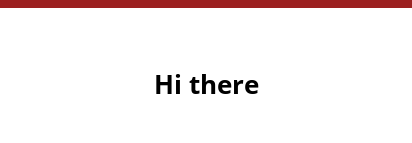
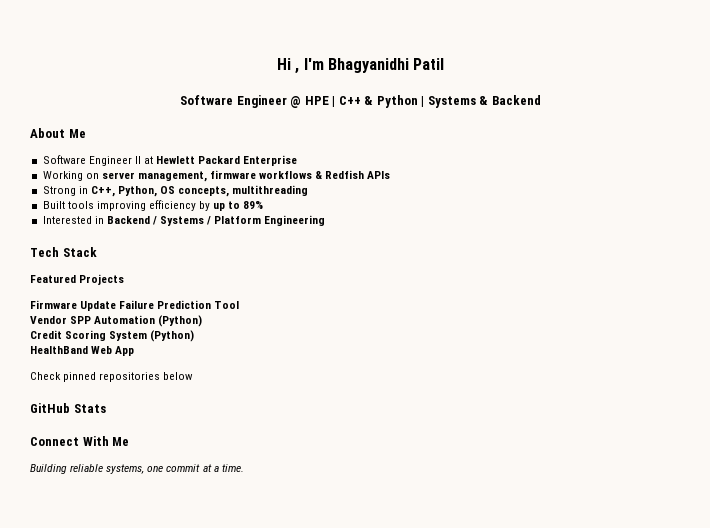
[188,74,259,94] there -> [295,58,445,74] [180,95,541,108] [30,128,86,138] [42,155,298,166] [42,170,391,182] [42,185,309,197] [42,200,264,211] [42,215,326,226] [30,247,97,257] [30,274,125,285] [30,300,240,311] [30,315,203,327] [30,330,195,342] [30,346,135,356] [30,372,194,382] [30,403,106,413] [30,436,130,446] [30,464,244,474] , I'm Bhagyanidhi Patil // Software Engineer @ HPE | C++ & Python | Systems & Backend // About Me // Software Engineer II at Hewlett Packard Enterprise // Working on server management, firmware workflows & Redfish APIs // Strong in C++, Python, OS concepts, multithreading // Built tools improving efficiency by up to 89% // Interested in Backend / Systems / Platform Engineering // Tech Stack // Featured Projects // Firmware Update Failure Prediction Tool // Vendor SPP Automation (Python) // Credit Scoring System (Python) // HealthBand Web App // Check pinned repositories below // GitHub Stats // Connect With Me // Building reliable systems, one commit at a time.

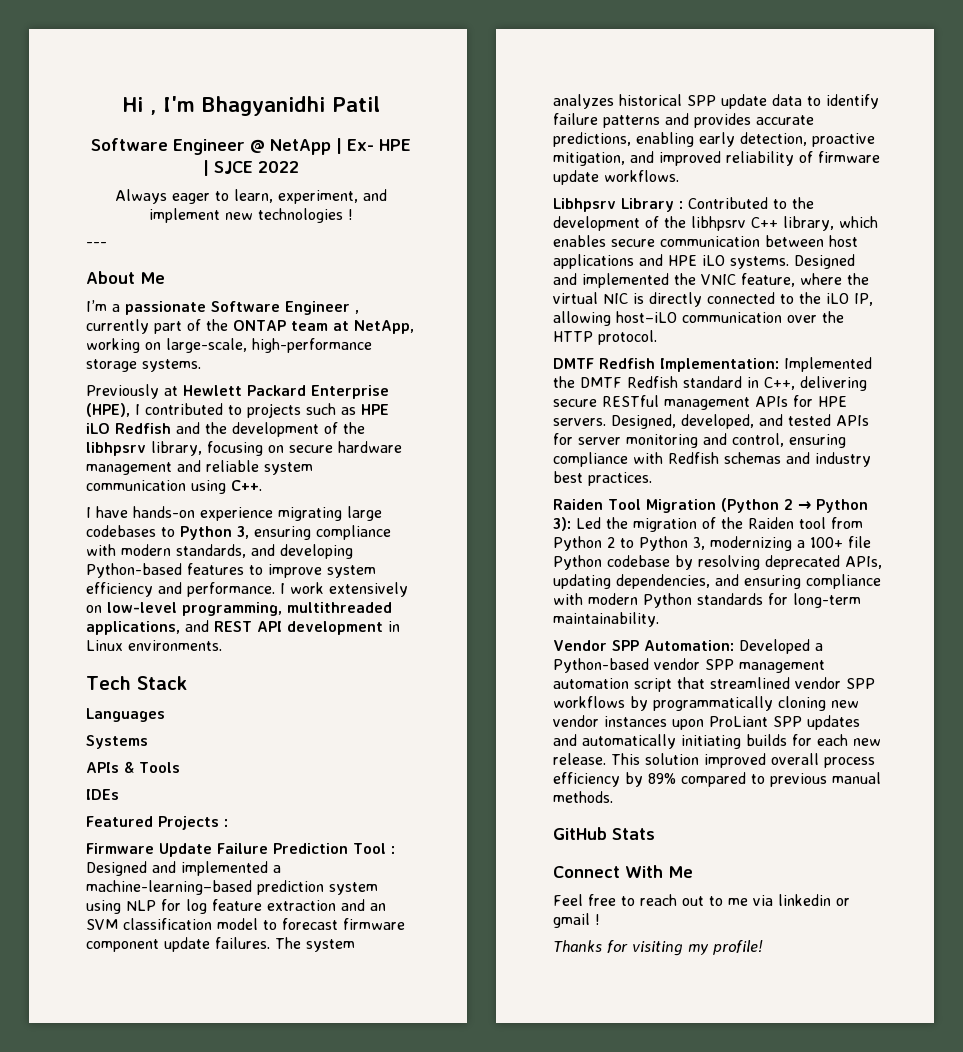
[304,95,541,108] [30,128,86,138] [42,155,298,166] [42,170,391,182] [42,185,309,197] [42,200,264,211] [42,215,326,226] [30,247,97,257] HPE | C++ & Python | Systems & Backend // About Me // Software Engineer II at Hewlett Packard Enterprise // Working on server management, firmware workflows & Redfish APIs // Strong in C++, Python, OS concepts, multithreading // Built tools improving efficiency by up to 89% // Interested in Backend / Systems / Platform Engineering // Tech Stack -> [269,138,411,155] [202,160,299,176] [114,189,387,204] [148,208,353,223] [86,242,107,247] [86,271,165,284] [86,300,359,315] [86,319,414,334] [86,338,372,353] [86,359,201,372] [86,384,389,399] [86,403,389,418] [86,422,365,437] [86,441,402,456] [86,460,313,475] [86,480,262,494] [86,506,382,521] [86,525,391,540] [86,544,353,559] [86,563,376,578] [86,582,408,597] [86,602,392,616] [86,620,400,635] [86,640,222,651] [86,676,187,690] [86,708,165,722] [86,735,148,749] [86,761,180,773] [86,789,119,800] NetApp | Ex- HPE | SJCE 2022 // Always eager to learn, experiment, and implement new technologies ! // --- // About Me // I’m a passionate Software Engineer , currently part of the ONTAP team at NetApp, working on large-scale, high-performance storage systems. // Previously at Hewlett Packard Enterprise (HPE), I contributed to projects such as HPE iLO Redfish and the development of the libhpsrv library, focusing on secure hardware management and reliable system communication using C++. // I have hands-on experience migrating large codebases to Python 3, ensuring compliance with modern standards, and developing Python-based features to improve system efficiency and performance. I work extensively on low-level programming, multithreaded applications, and REST API development in Linux environments. // Tech Stack // Languages // Systems // APIs & Tools // IDEs
(125, 279) none -> [224,819,228,827] :
[30,315,203,327] [30,330,195,342] [30,346,135,356] [30,372,194,382] // Vendor SPP Automation (Python) // Credit Scoring System (Python) // HealthBand Web App // Check pinned repositories below -> [390,846,395,854] [86,861,281,876] [86,880,378,895] [86,899,386,914] [86,918,405,930] [86,937,355,952] [553,94,879,109] [553,113,814,128] [553,132,875,147] [553,151,880,166] [553,170,679,185] [553,197,814,212] [553,216,878,231] [553,235,858,247] [553,254,855,269] [553,273,869,288] [553,292,873,307] [553,311,844,326] [553,330,657,345] [553,357,872,372] [553,376,867,391] [553,395,847,410] [553,414,869,429] [553,433,846,448] [553,452,871,467] [553,471,652,486] [553,498,868,513] [553,517,863,532] [553,536,871,551] [553,555,882,570] [553,574,881,589] [553,593,861,608] [553,612,659,627] [553,639,823,654] [553,658,825,673] [553,677,875,692] [553,696,859,711] [553,715,860,730] [553,734,881,749] [553,753,875,768] [553,772,881,787] [553,791,613,803] : Designed and implemented a machine-learning–based prediction system using NLP for log feature extraction and an SVM classification model to forecast firmware component update failures. The system analyzes historical SPP update data to identify failure patterns and provides accurate predictions, enabling early detection, proactive mitigation, and improved reliability of firmware update workflows. // Libhpsrv Library : Contributed to the development of the libhpsrv C++ library, which enables secure communication between host applications and HPE iLO systems. Designed and implemented the VNIC feature, where the virtual NIC is directly connected to the iLO IP, allowing host–iLO communication over the HTTP protocol. // DMTF Redfish Implementation: Implemented the DMTF Redfish standard in C++, delivering secure RESTful management APIs for HPE servers. Designed, developed, and tested APIs for server monitoring and control, ensuring compliance with Redfish schemas and industry best practices. // Raiden Tool Migration (Python 2 → Python 3): Led the migration of the Raiden tool from Python 2 to Python 3, modernizing a 100+ file Python codebase by resolving deprecated APIs, updating dependencies, and ensuring compliance with modern Python standards for long-term maintainability. // Vendor SPP Automation: Developed a Python-based vendor SPP management automation script that streamlined vendor SPP workflows by programmatically cloning new vendor instances upon ProLiant SPP updates and automatically initiating builds for each new release. This solution improved overall process efficiency by 89% compared to previous manual methods.
[30,464,244,474] Building reliable systems, one commit at a time. -> [553,894,850,906] [553,913,600,928] [553,940,763,956] Feel free to reach out to me via linkedin or gmail ! // Thanks for visiting my profile!

